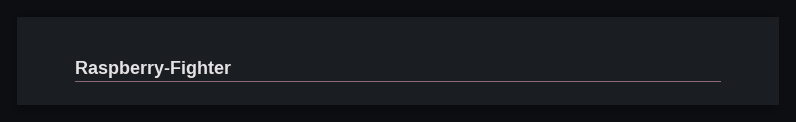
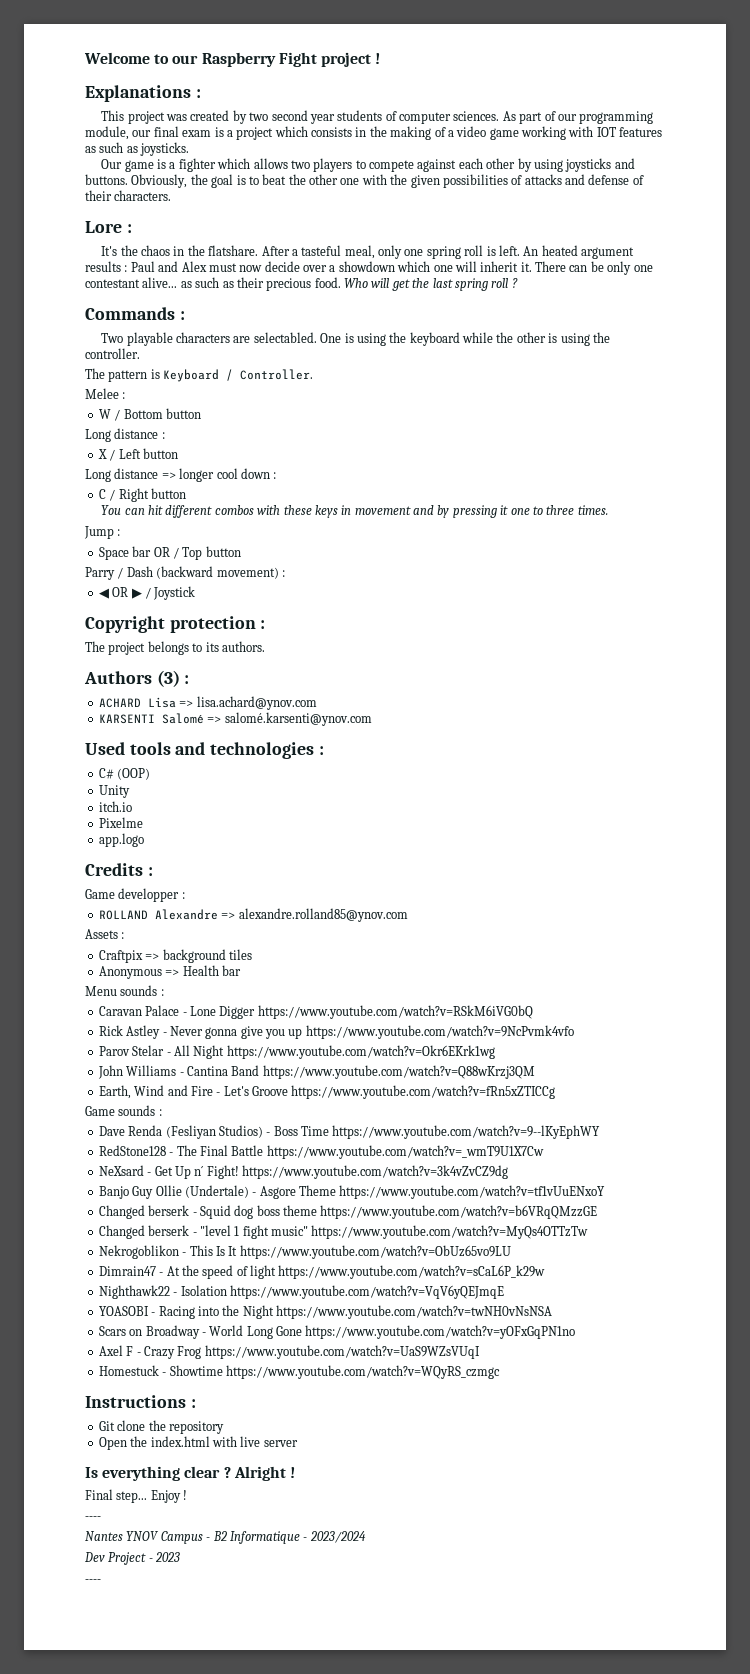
[75,61,231,78] Raspberry-Fighter -> [84,52,381,67] [85,85,201,102] [101,110,654,124] [85,126,663,140] [85,142,190,156] [101,158,635,172] [85,174,644,188] [85,190,172,201] [85,221,132,233] [101,245,635,259] [85,261,653,275] [85,277,518,291] [85,307,185,320] [101,332,610,346] [85,348,140,359] [85,368,314,382] [85,388,126,399] [98,408,201,421] [85,428,165,442] [97,448,178,461] [85,468,277,482] [98,488,186,502] [101,505,608,518] [84,526,121,539] [98,546,241,560] [85,566,285,580] [98,586,196,600] [85,616,266,633] [85,641,265,655] [84,670,190,687] [98,696,317,710] [98,712,372,726] [85,742,324,759] [98,768,151,780] [98,785,130,798] [98,801,132,812] [98,817,143,828] [98,833,144,847] [85,863,153,876] [85,888,185,902] [98,908,408,922] [85,929,125,939] [98,949,252,963] [98,965,241,979] [85,985,164,996] [98,1005,533,1019] [98,1025,574,1039] [98,1045,495,1059] [97,1065,535,1079] [98,1085,556,1099] [85,1105,162,1116] [98,1125,601,1139] [98,1145,544,1159] [98,1165,508,1179] [98,1185,606,1199] [98,1205,598,1219] [98,1225,589,1239] [98,1245,511,1259] [98,1265,546,1279] [98,1285,504,1299] [98,1305,552,1319] [98,1325,576,1339] [98,1345,480,1359] [98,1365,500,1379] [85,1395,196,1408] [98,1420,224,1434] [98,1436,298,1450] [85,1466,295,1481] [85,1489,188,1503] [85,1516,101,1520] [85,1531,366,1544] [84,1552,181,1565] [85,1579,101,1583] Welcome to our Raspberry Fight project ! // Explanations : // This project was created by two second year students of computer sciences. As part of our programming module, our final exam is a project which consists in the making of a video game working with IOT features as such as joysticks. // Our game is a fighter which allows two players to compete against each other by using joysticks and buttons. Obviously, the goal is to beat the other one with the given possibilities of attacks and defense of their characters. // Lore : // It's the chaos in the flatshare. After a tasteful meal, only one spring roll is left. An heated argument results : Paul and Alex must now decide over a showdown which one will inherit it. There can be only one contestant alive... as such as their precious food. Who will get the last spring roll ? // Commands : // Two playable characters are selectabled. One is using the keyboard while the other is using the controller. // The pattern is Keyboard / Controller. // Melee : // W / Bottom button // Long distance : // X / Left button // Long distance => longer cool down : // C / Right button // You can hit different combos with these keys in movement and by pressing it one to three times. // Jump : // Space bar OR / Top button // Parry / Dash (backward movement) : // ◀ OR ▶ / Joystick // Copyright protection : // The project belongs to its authors. // Authors (3) : // ACHARD Lisa => lisa.achard@ynov.com // KARSENTI Salomé => salomé.karsenti@ynov.com // Used tools and technologies : // C# (OOP) // Unity // itch.io // Pixelme // app.logo // Credits : // Game developper : // ROLLAND Alexandre => alexandre.rolland85@ynov.com // Assets : // Craftpix => background tiles // Anonymous => Health bar // Menu sounds : // Caravan Palace - Lone Digger https://www.youtube.com/watch?v=RSkM6iVG0bQ // Rick Astley - Never gonna give you up https://www.youtube.com/watch?v=9NcPvmk4vfo // Parov Stelar - All Night https://www.youtube.com/watch?v=Okr6EKrk1wg // John Williams - Cantina Band https://www.youtube.com/watch?v=Q88wKrzj3QM // Earth, Wind and Fire - Let's Groove https://www.youtube.com/watch?v=fRn5xZTICCg // Game sounds : // Dave Renda (Fesliyan Studios) - Boss Time https://www.youtube.com/watch?v=9--lKyEphWY // RedStone128 - The Final Battle https://www.youtube.com/watch?v=_wmT9U1X7Cw // NeXsard - Get Up n´ Fight! https://www.youtube.com/watch?v=3k4vZvCZ9dg // Banjo Guy Ollie (Undertale) - Asgore Theme https://www.youtube.com/watch?v=tf1vUuENxoY // Changed berserk - Squid dog boss theme https://www.youtube.com/watch?v=b6VRqQMzzGE // Changed berserk - "level 1 fight music" https://www.youtube.com/watch?v=MyQs4OTTzTw // Nekrogoblikon - This Is It https://www.youtube.com/watch?v=ObUz65vo9LU // Dimrain47 - At the speed of light https://www.youtube.com/watch?v=sCaL6P_k29w // Nighthawk22 - Isolation https://www.youtube.com/watch?v=VqV6yQEJmqE // YOASOBI - Racing into the Night https://www.youtube.com/watch?v=twNH0vNsNSA // Scars on Broadway - World Long Gone https://www.youtube.com/watch?v=yOFxGqPN1no // Axel F - Crazy Frog https://www.youtube.com/watch?v=UaS9WZsVUqI // Homestuck - Showtime https://www.youtube.com/watch?v=WQyRS_czmgc // Instructions : // Git clone the repository // Open the index.html with live server // Is everything clear ? Alright ! // Final step... Enjoy ! // ---- // Nantes YNOV Campus - B2 Informatique - 2023/2024 // Dev Project - 2023 // ----

